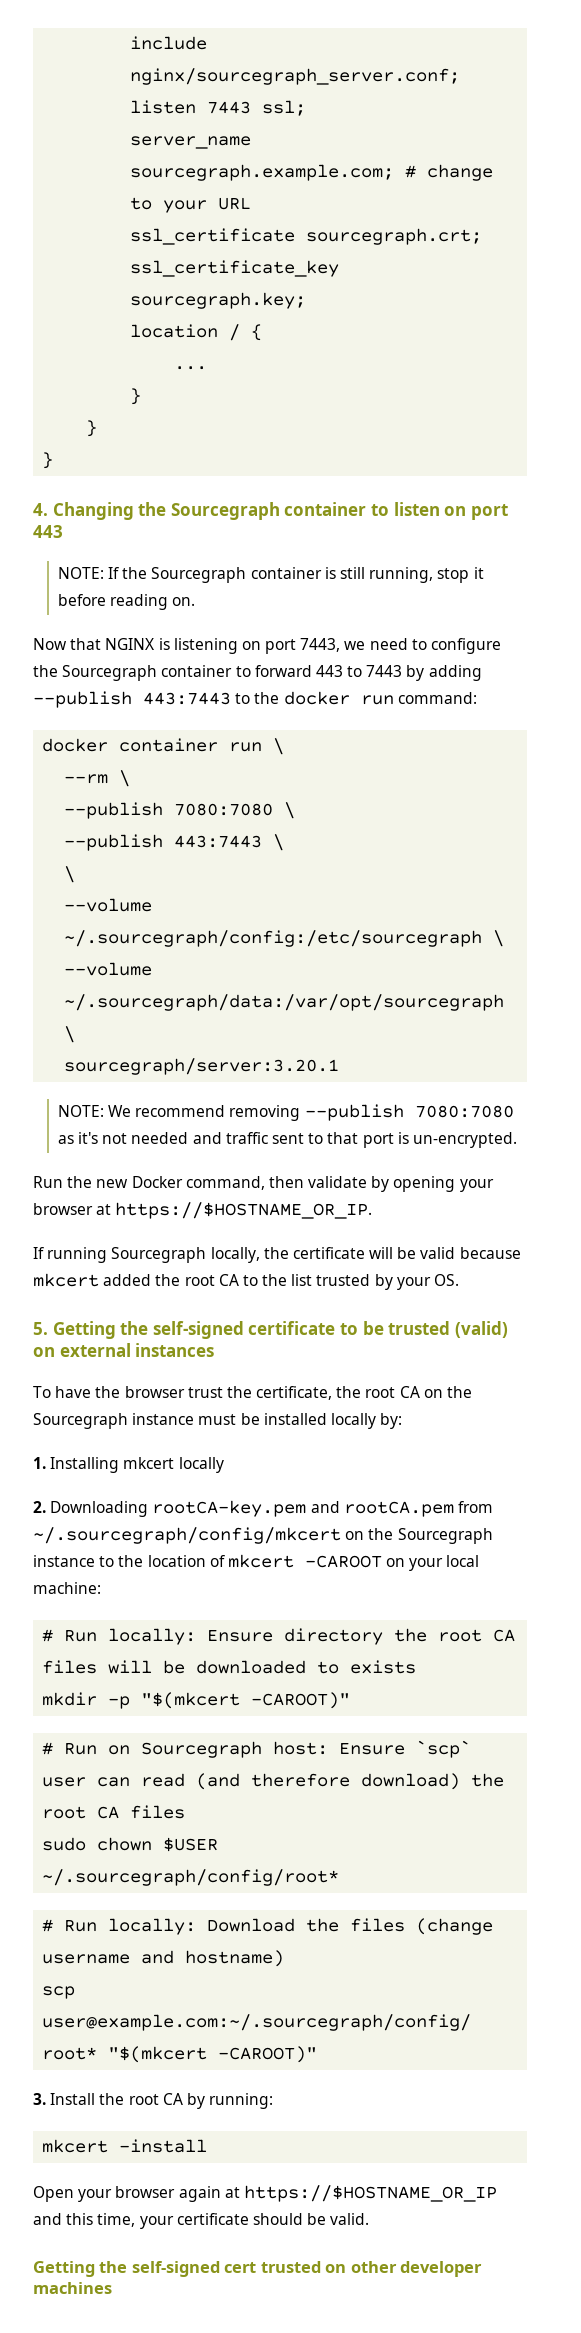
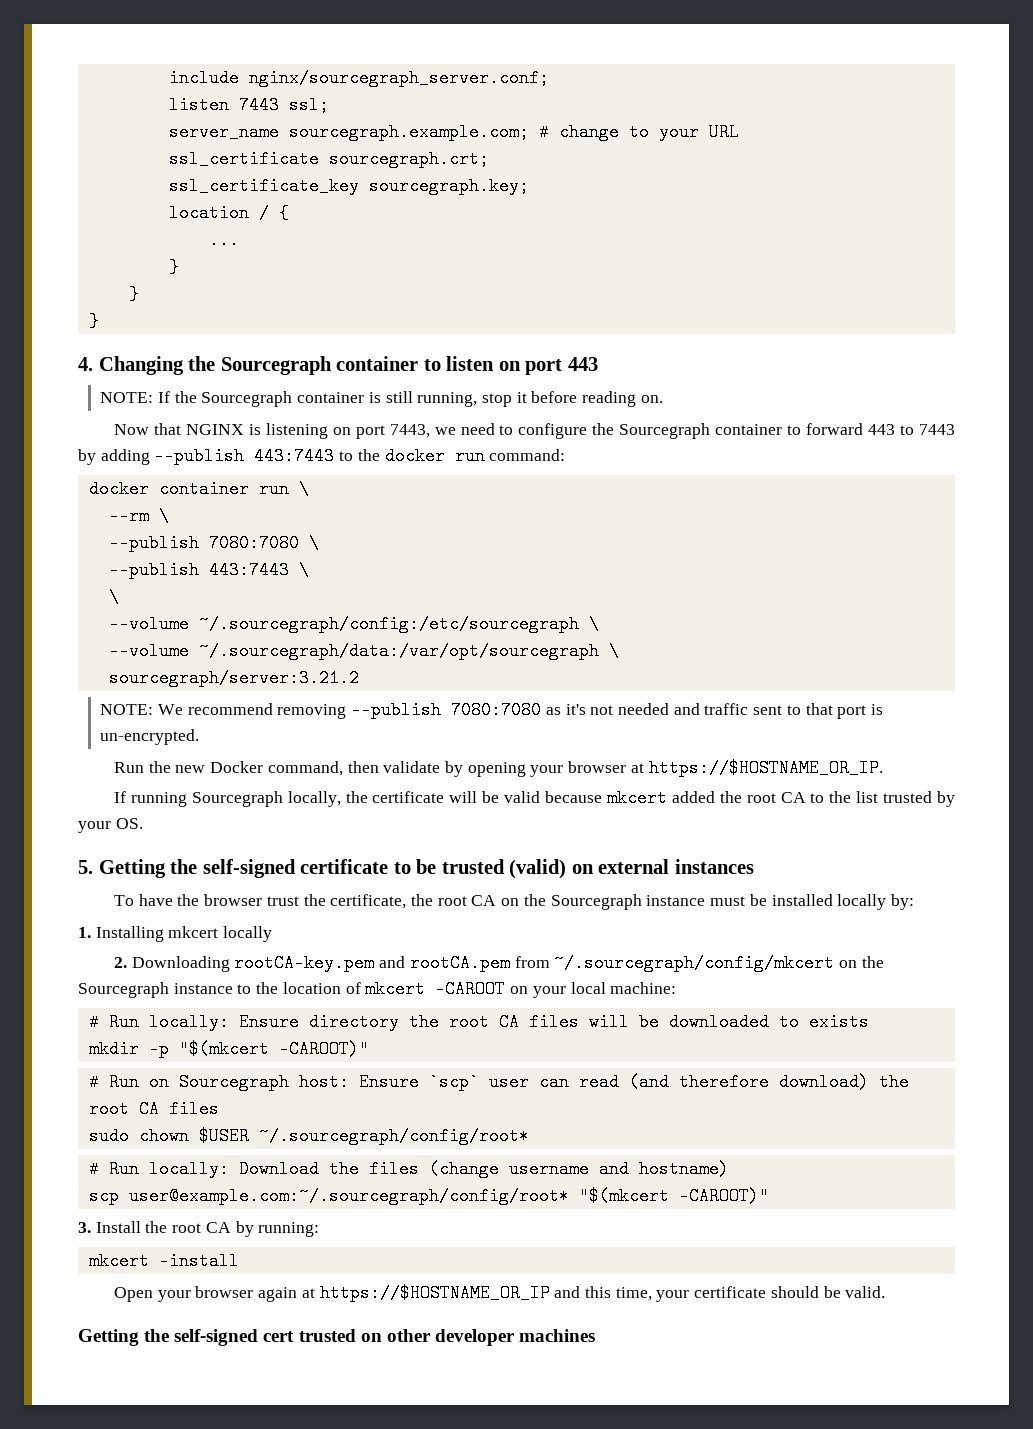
[64,1058,340,1075] sourcegraph/server:3.20.1 -> [108,669,359,687] sourcegraph/server:3.21.2

